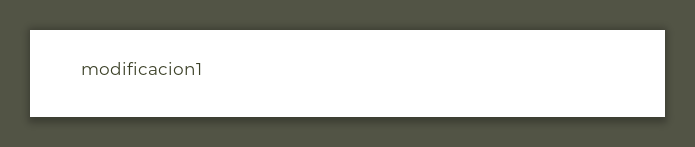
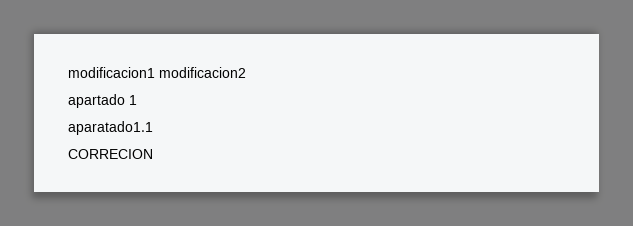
(202, 68) none -> [159,67,246,78] [68,94,137,108] [68,121,153,135] [68,149,153,159] modificacion2 // apartado 1 // aparatado1.1 // CORRECION

